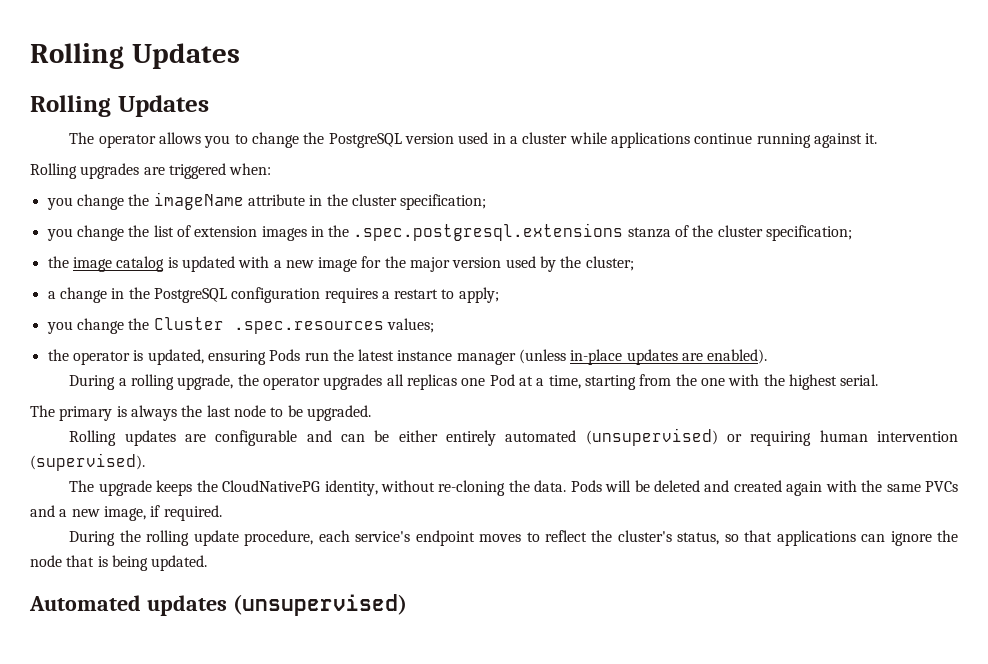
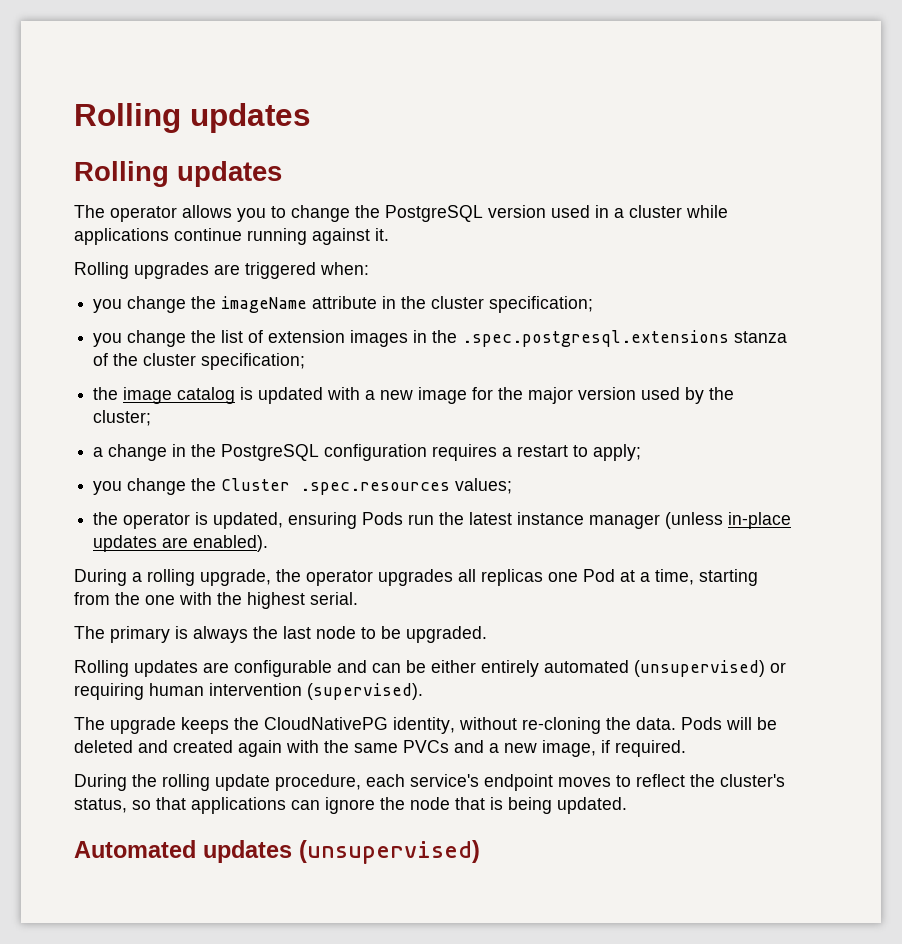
[30,43,240,69] [30,95,209,117] Rolling Updates // Rolling Updates -> [74,103,311,133] [74,161,282,187] Rolling updates // Rolling updates

